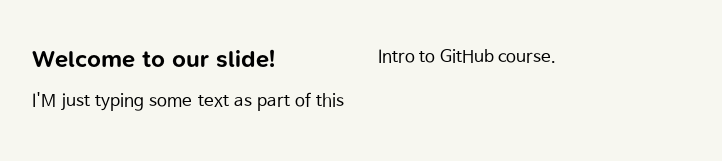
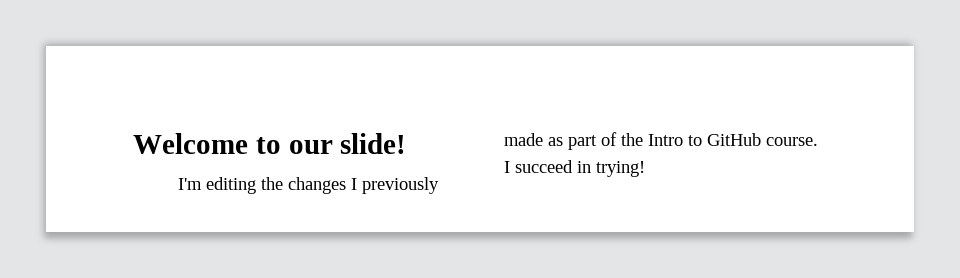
[32,92,229,111] I'M just typing some text -> [178,177,440,194] [504,133,543,146] I'm editing the changes I previously made
[316,93,344,107] this -> [621,133,643,146] the
(557, 57) none -> [504,160,645,177] I succeed in trying!

